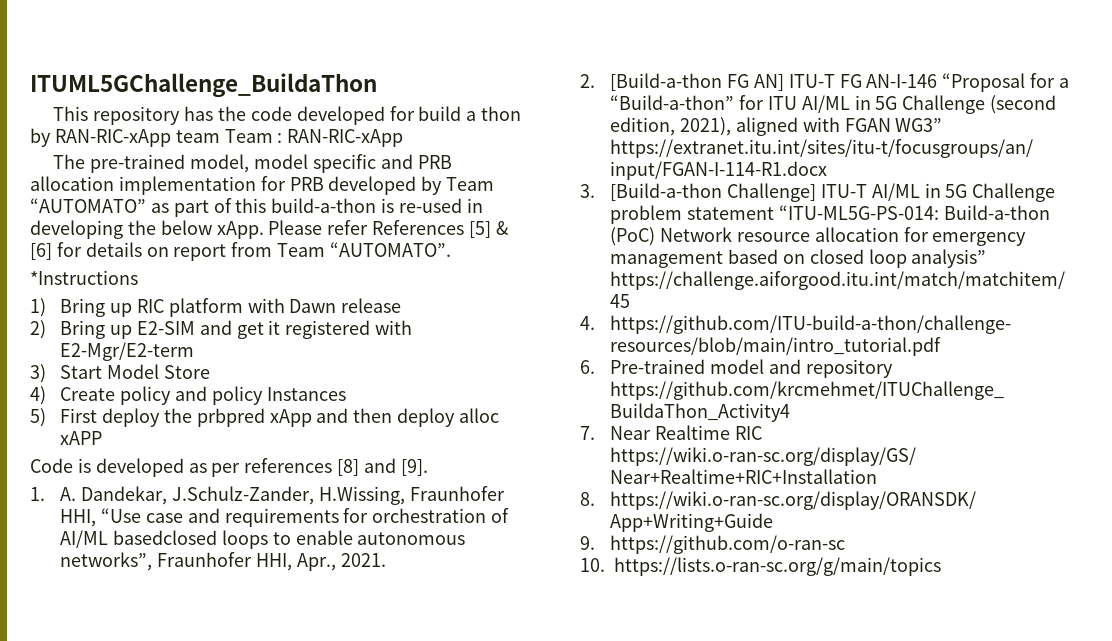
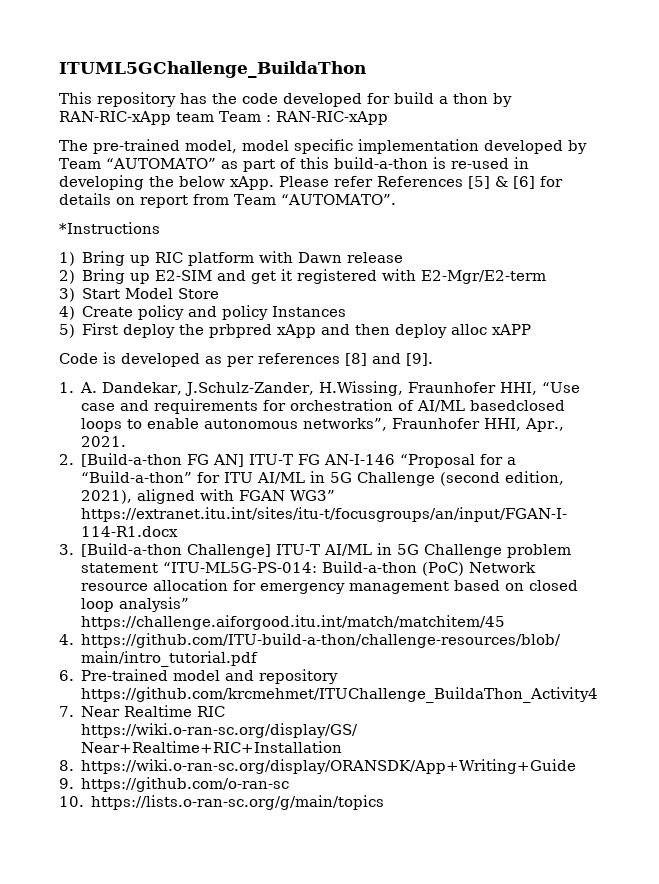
[380,154,452,169] [30,176,324,195] and PRB allocation implementation for PRB -> [358,139,479,154] implementation

